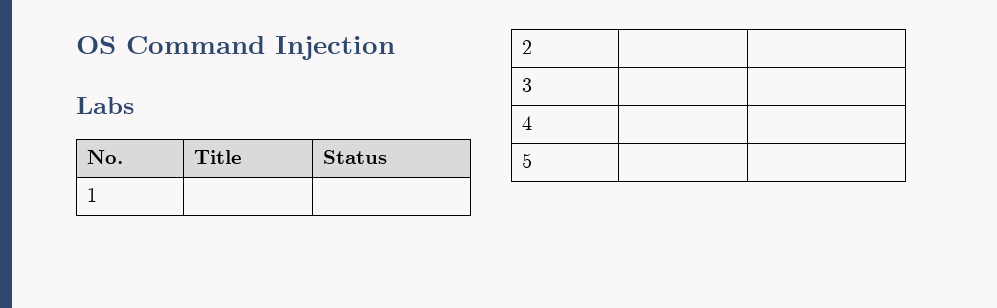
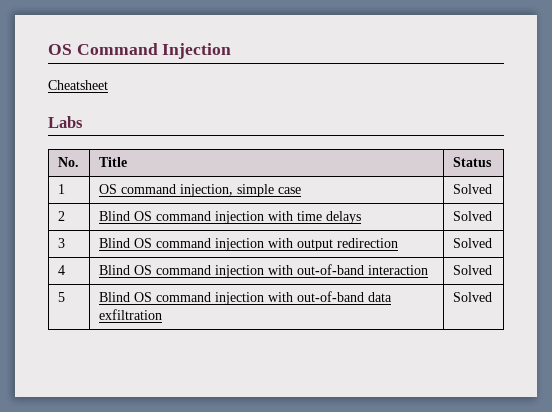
(395, 48) none -> [48,80,108,90] // Cheatsheet
[522,40,533,54] [522,78,533,92] [522,116,533,130] [522,153,533,168] | // 2 | | // 3 | | // 4 | | // 5 | | -> [98,184,301,197] [452,184,492,194] [57,211,65,221] [98,211,361,224] [452,211,492,221] [57,238,65,248] [98,238,398,251] [452,238,492,248] [57,265,65,275] [98,264,428,278] [452,265,492,275] [57,292,65,302] [98,291,392,305] [98,309,162,320] [452,292,492,302] OS command injection, simple case | Solved // 2 | Blind OS command injection with time delays | Solved // 3 | Blind OS command injection with output redirection | Solved // 4 | Blind OS command injection with out-of-band interaction | Solved // 5 | Blind OS command injection with out-of-band data exfiltration | Solved

